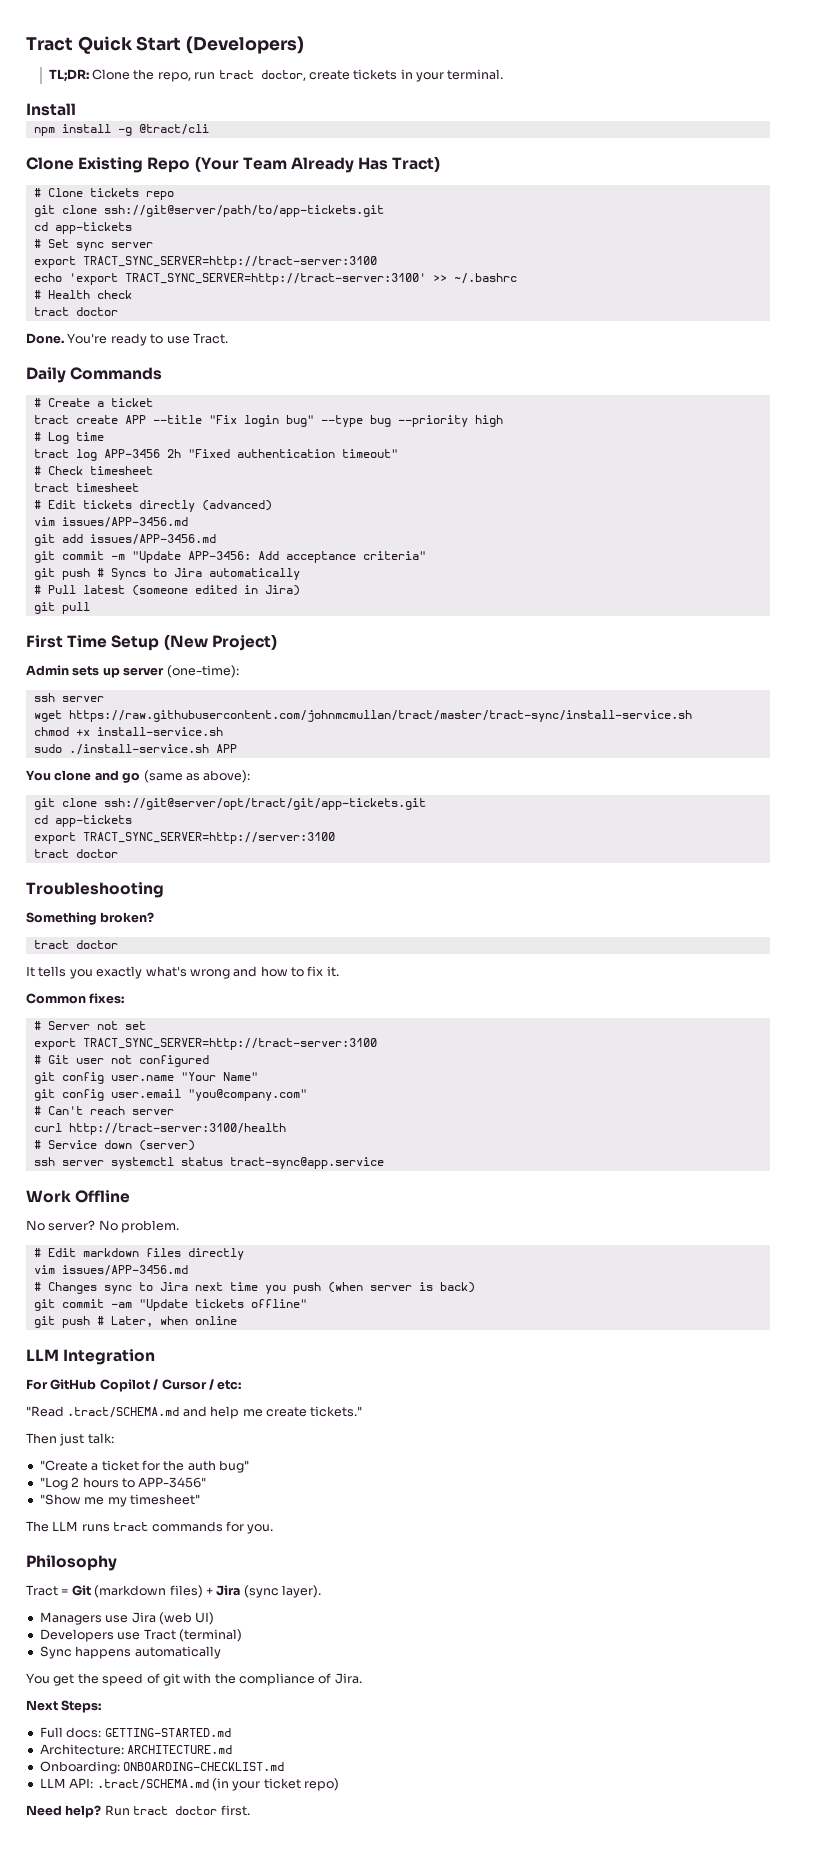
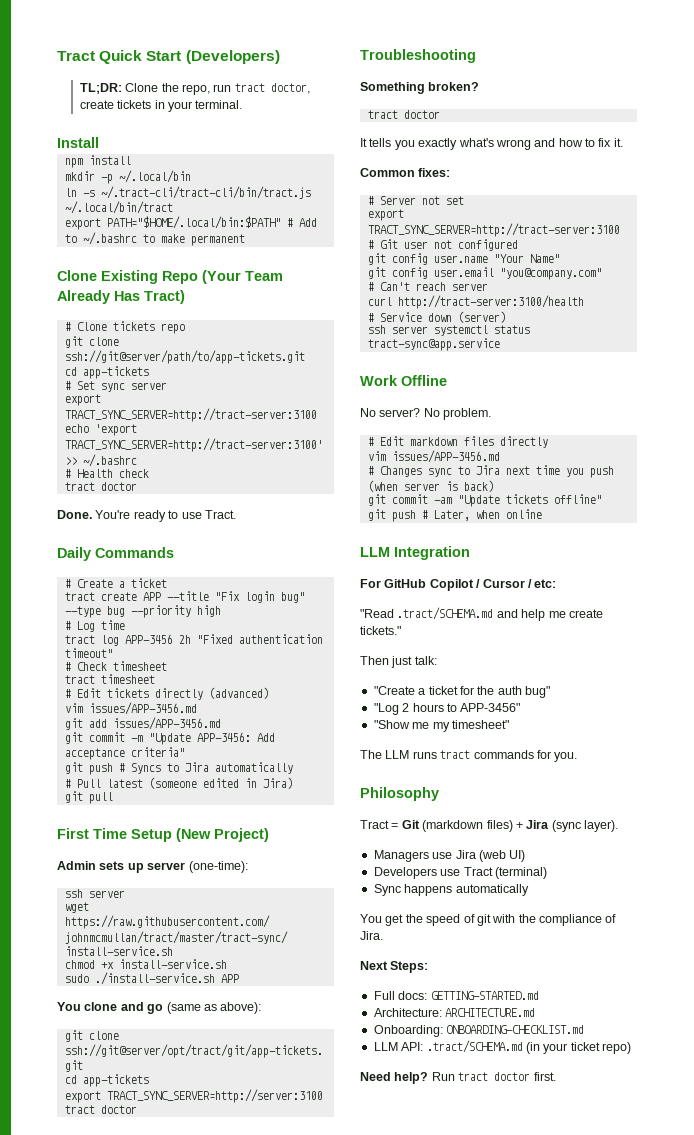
[117,124,209,136] -g @tract/cli -> [64,170,191,184] [64,186,311,199] [64,201,173,214] [64,216,317,230] [64,232,245,246] // mkdir -p ~/.local/bin // ln -s ~/.tract-cli/tract-cli/bin/tract.js ~/.local/bin/tract // export PATH="$HOME/.local/bin:$PATH" # Add to ~/.bashrc to make permanent

